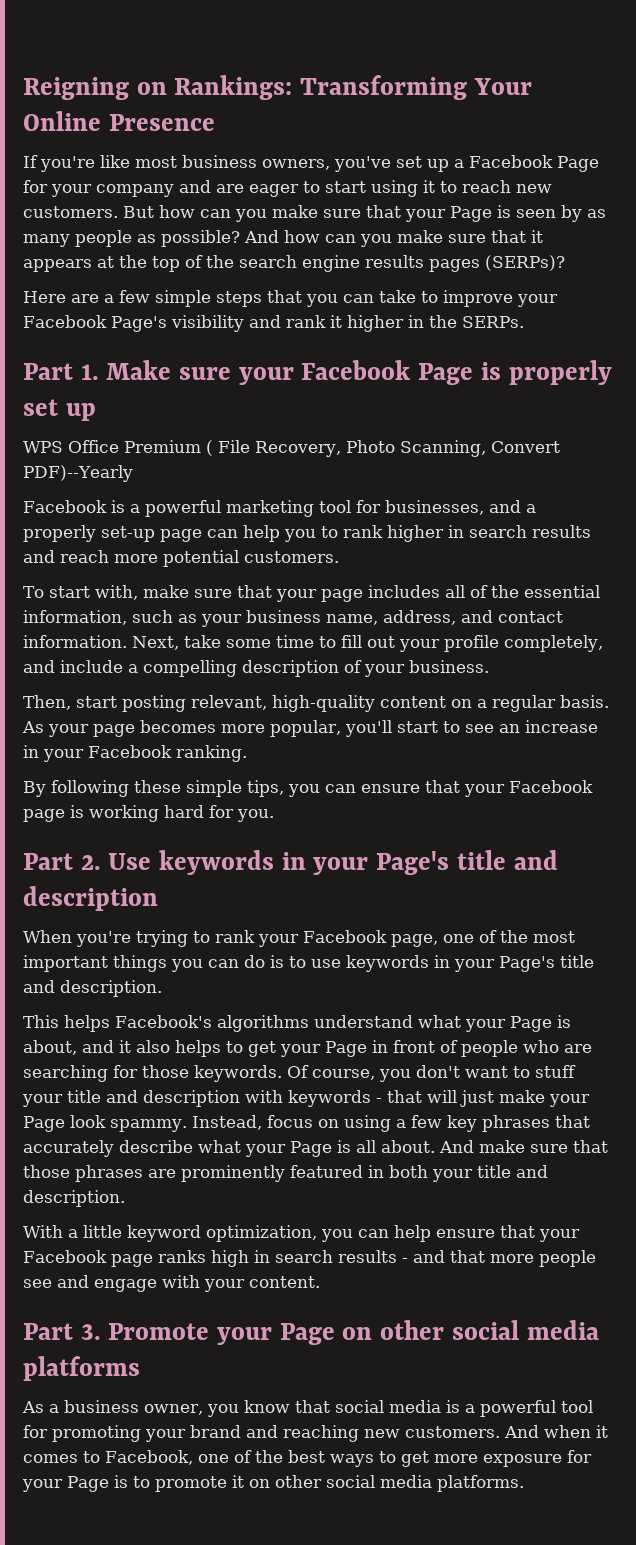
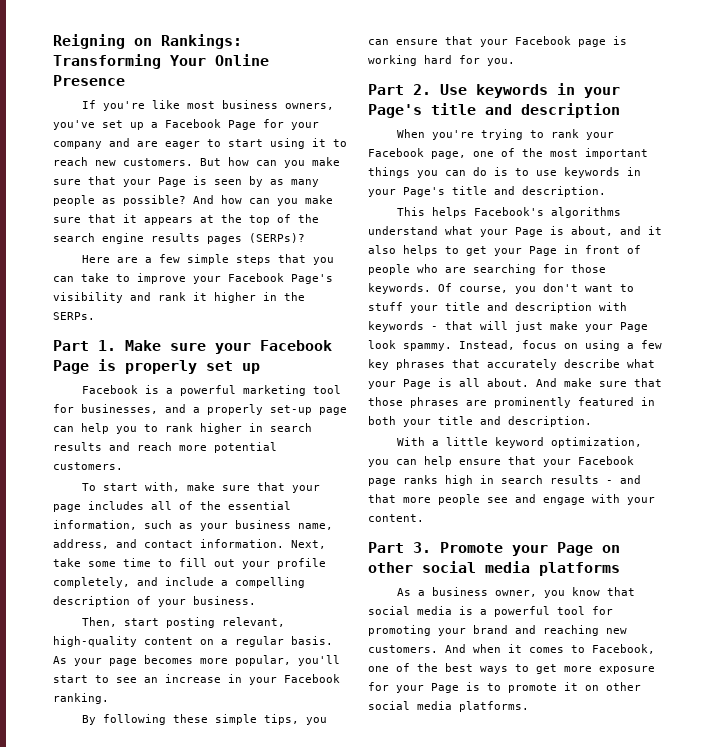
[23,440,560,457] [23,465,133,482] // WPS Office Premium ( File Recovery, Photo Scanning, Convert PDF)--Yearly -> (260, 368) none

